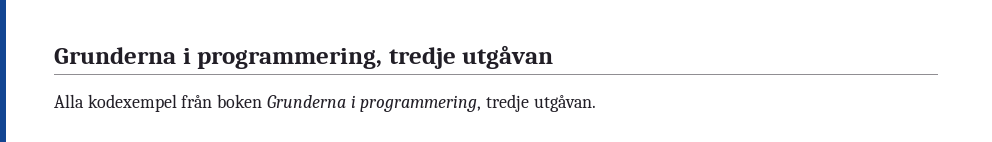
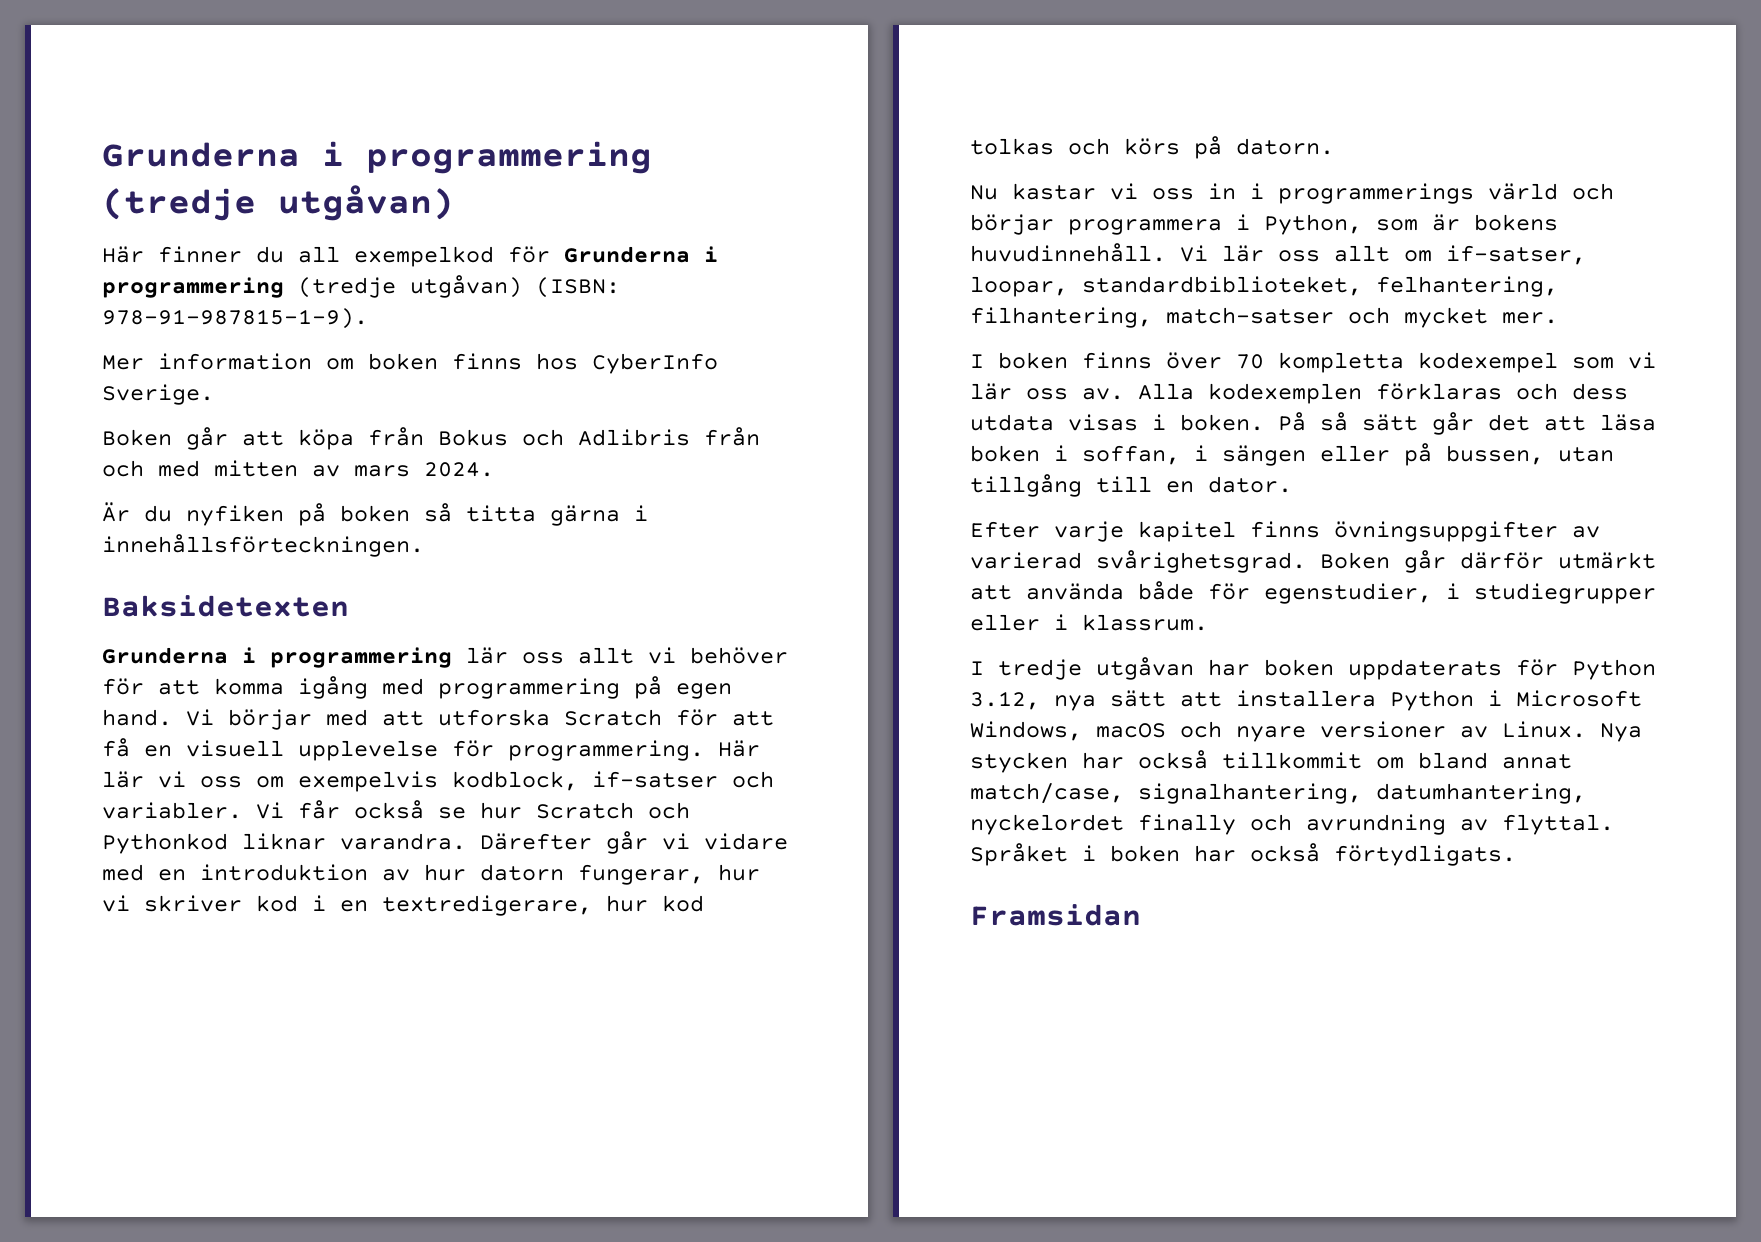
[54,45,554,69] [54,94,596,112] Grunderna i programmering, tredje utgåvan // Alla kodexempel från boken Grunderna i programmering, tredje utgåvan. -> [102,141,652,174] [102,185,454,221] [102,246,718,267] [102,275,620,298] [102,308,368,329] [102,353,718,374] [102,384,214,405] [102,427,760,450] [102,460,494,477] [102,502,648,526] [102,534,424,557] [102,595,349,617] [102,647,788,668] [102,676,732,699] [102,709,774,730] [102,738,760,761] [102,771,774,792] [102,800,690,819] [102,831,788,854] [102,864,760,885] [102,895,704,916] [970,136,1334,159] [970,183,1614,204] [970,214,1558,235] [970,243,1586,265] [970,276,1558,297] [970,307,1558,328] [970,352,1656,373] [970,383,1628,404] [970,412,1656,435] [970,443,1614,466] [970,474,1292,497] [970,521,1600,542] [970,550,1656,573] [970,581,1656,604] [970,614,1208,631] [970,657,1656,680] [970,690,1642,711] [970,721,1642,742] [970,750,1572,773] [970,783,1586,804] [970,814,1614,835] [970,843,1516,866] [970,904,1141,926] Grunderna i programmering (tredje utgåvan) // Här finner du all exempelkod för Grunderna i programmering (tredje utgåvan) (ISBN: 978-91-987815-1-9). // Mer information om boken finns hos CyberInfo Sverige. // Boken går att köpa från Bokus och Adlibris från och med mitten av mars 2024. // Är du nyfiken på boken så titta gärna i innehållsförteckningen. // Baksidetexten // Grunderna i programmering lär oss allt vi behöver för att komma igång med programmering på egen hand. Vi börjar med att utforska Scratch för att få en visuell upplevelse för programmering. Här lär vi oss om exempelvis kodblock, if-satser och variabler. Vi får också se hur Scratch och Pythonkod liknar varandra. Därefter går vi vidare med en introduktion av hur datorn fungerar, hur vi skriver kod i en textredigerare, hur kod tolkas och körs på datorn. // Nu kastar vi oss in i programmerings värld och börjar programmera i Python, som är bokens huvudinnehåll. Vi lär oss allt om if-satser, loopar, standardbiblioteket, felhantering, filhantering, match-satser och mycket mer. // I boken finns över 70 kompletta kodexempel som vi lär oss av. Alla kodexemplen förklaras och dess utdata visas i boken. På så sätt går det att läsa boken i soffan, i sängen eller på bussen, utan tillgång till en dator. // Efter varje kapitel finns övningsuppgifter av varierad svårighetsgrad. Boken går därför utmärkt att använda både för egenstudier, i studiegrupper eller i klassrum. // I tredje utgåvan har boken uppdaterats för Python 3.12, nya sätt att installera Python i Microsoft Windows, macOS och nyare versioner av Linux. Nya stycken har också tillkommit om bland annat match/case, signalhantering, datumhantering, nyckelordet finally och avrundning av flyttal. Språket i boken har också förtydligats. // Framsidan

